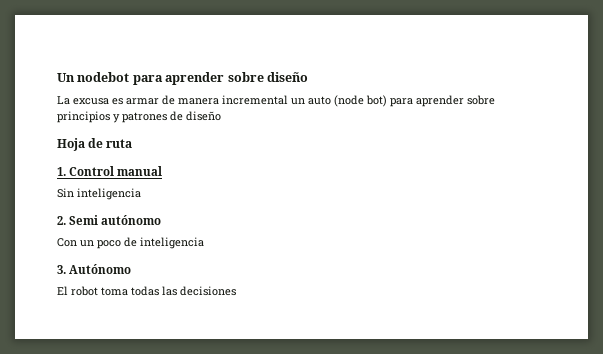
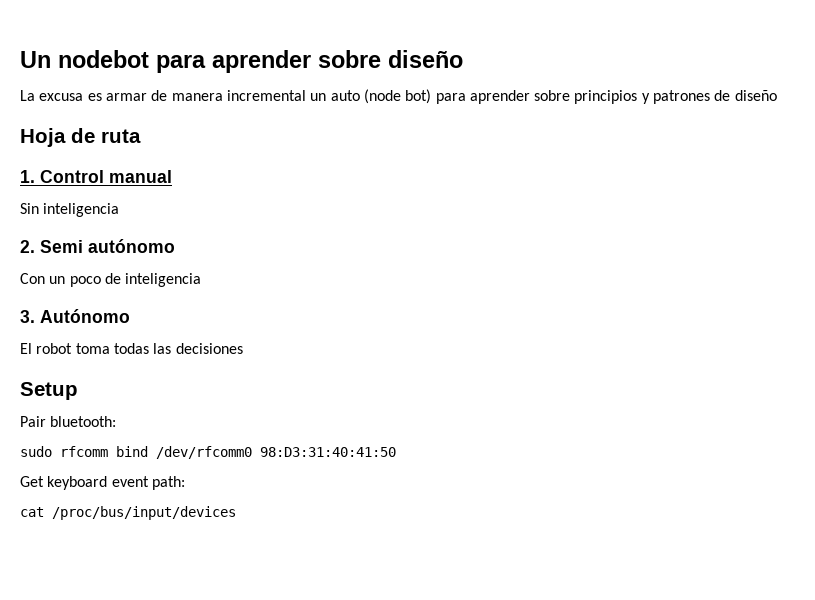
(236, 291) none -> [20,382,78,400] [20,416,117,427] [20,446,396,459] [20,476,185,490] [20,506,236,520] // Setup // Pair bluetooth: // sudo rfcomm bind /dev/rfcomm0 98:D3:31:40:41:50 // Get keyboard event path: // cat /proc/bus/input/devices

